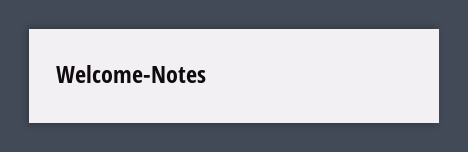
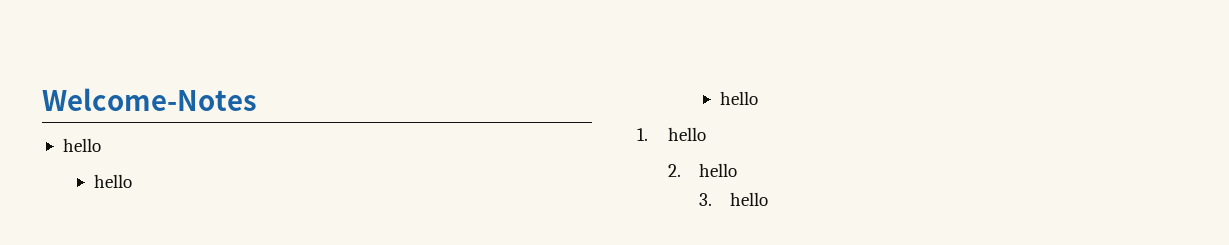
(206, 74) none -> [62,138,101,152] [93,174,132,188] [719,91,758,105] [637,127,707,141] [668,163,738,177] [699,192,769,206] // hello // hello // hello // 1. hello // 2. hello // 3. hello

